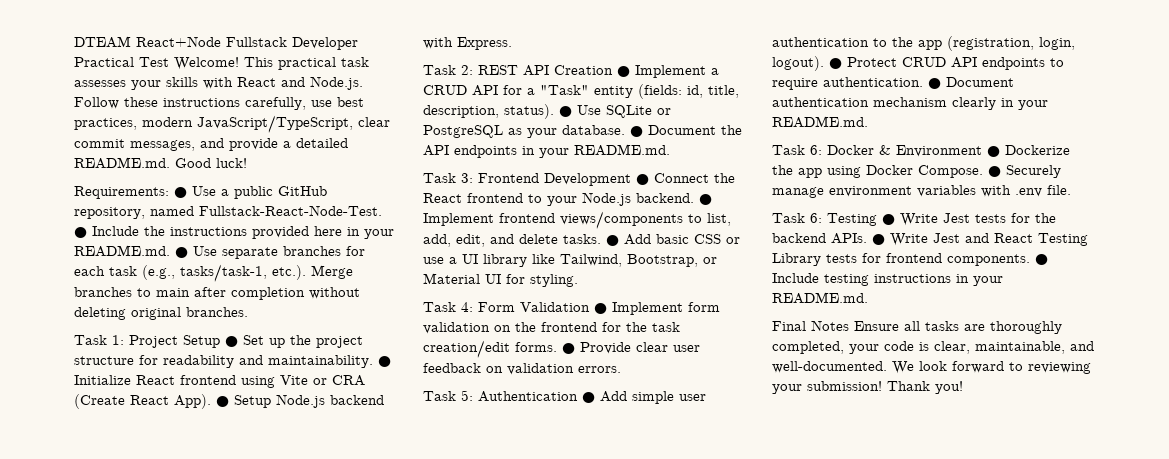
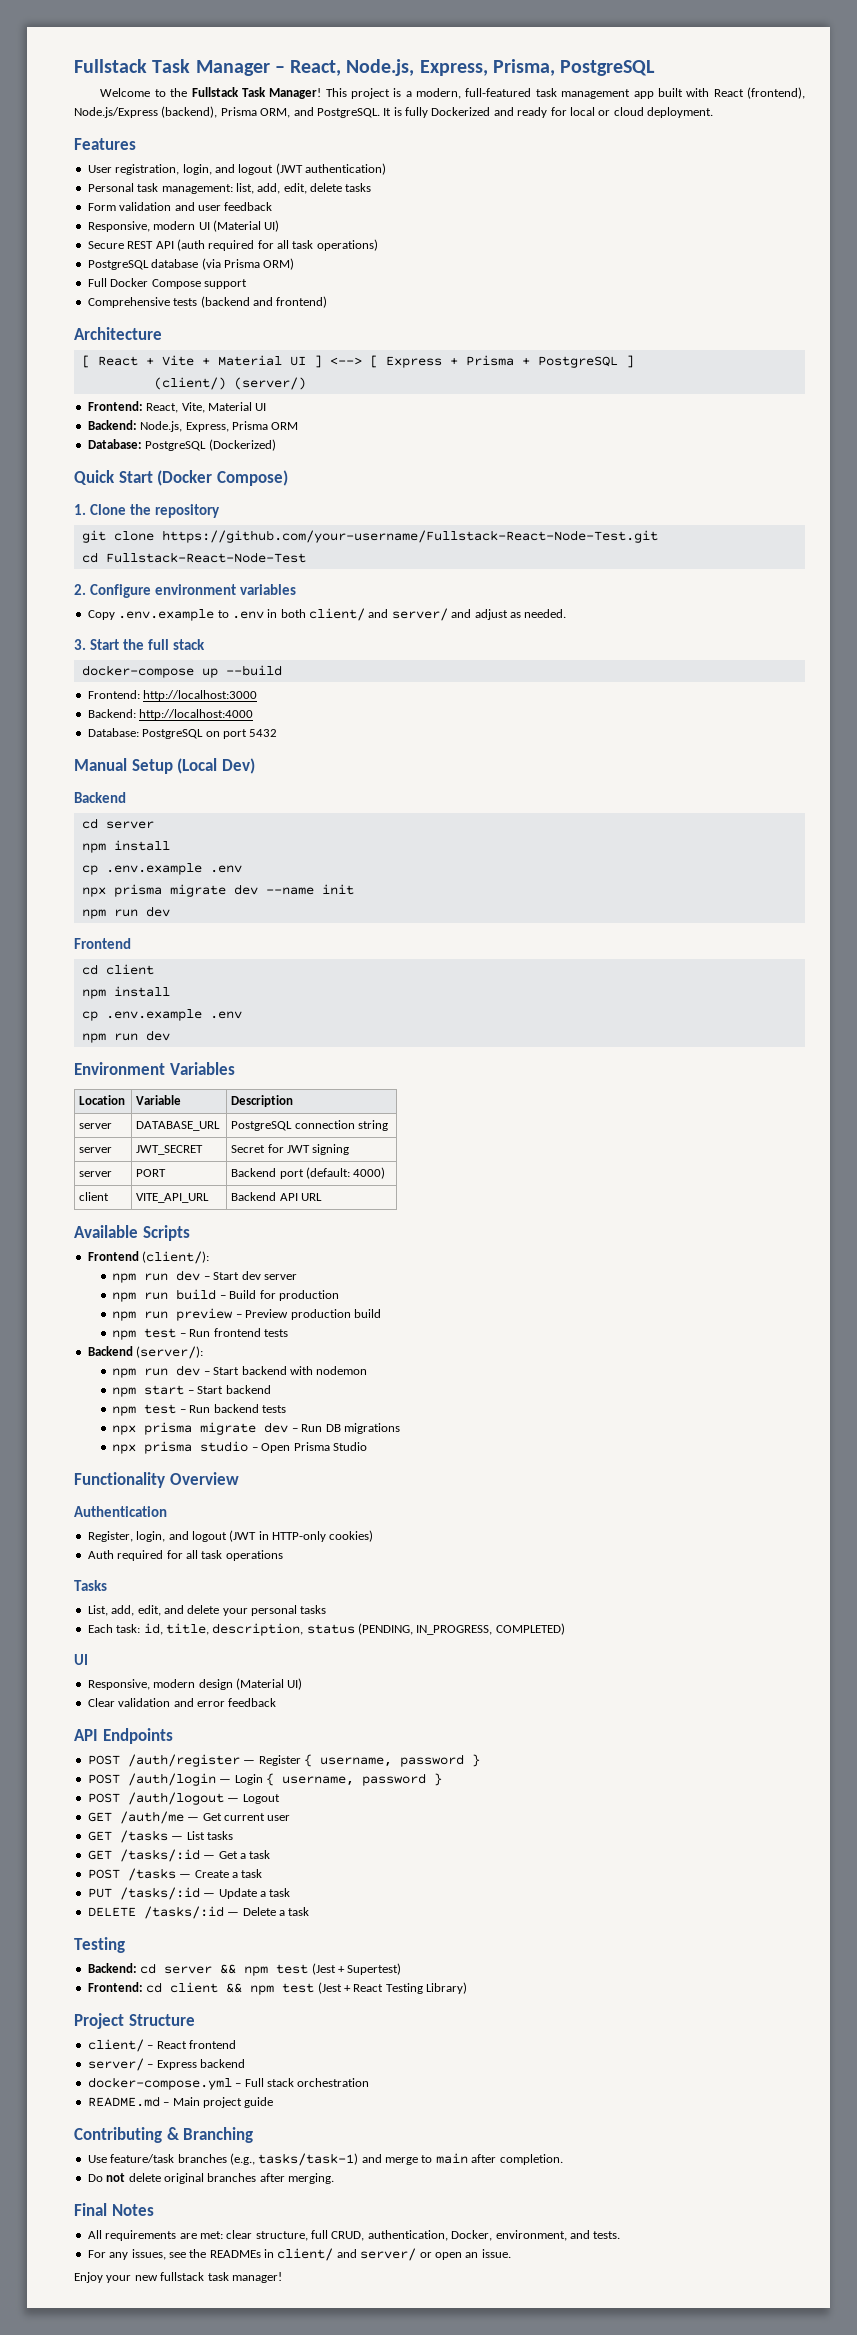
[74,36,358,50] [74,57,369,70] [74,76,363,90] [74,97,364,110] [74,115,390,133] [74,138,348,151] [74,157,247,169] [74,186,327,199] [74,205,382,219] [74,226,394,239] [74,245,365,259] [74,264,353,282] [74,287,360,300] [74,307,248,320] [74,335,363,348] [74,355,391,368] [74,375,365,388] [74,394,384,409] [423,37,512,50] [423,65,719,78] [423,84,739,99] [423,104,671,119] [423,125,742,138] [423,144,670,158] [423,173,735,186] [423,192,712,206] [423,211,731,229] [423,234,740,247] [423,254,717,267] [423,273,578,287] [423,302,720,315] [423,322,680,334] [423,340,700,358] [423,363,621,375] [423,390,706,404] [772,36,1075,51] [772,56,1064,71] [772,77,1014,90] [772,97,1048,110] [772,116,868,128] [772,145,1070,157] [772,165,1061,178] [772,185,1071,198] [772,213,1056,226] [772,233,1088,246] [772,253,1048,266] [772,273,1003,286] [772,292,868,304] [772,320,1062,334] [772,341,1094,354] [772,361,1091,374] [772,381,963,394] DTEAM React+Node Fullstack Developer Practical Test Welcome! This practical task assesses your skills with React and Node.js. Follow these instructions carefully, use best practices, modern JavaScript/TypeScript, clear commit messages, and provide a detailed README.md. Good luck! // Requirements: ● Use a public GitHub repository, named Fullstack-React-Node-Test. ● Include the instructions provided here in your README.md. ● Use separate branches for each task (e.g., tasks/task-1, etc.). Merge branches to main after completion without deleting original branches. // Task 1: Project Setup ● Set up the project structure for readability and maintainability. ● Initialize React frontend using Vite or CRA (Create React App). ● Setup Node.js backend with Express. // Task 2: REST API Creation ● Implement a CRUD API for a "Task" entity (fields: id, title, description, status). ● Use SQLite or PostgreSQL as your database. ● Document the API endpoints in your README.md. // Task 3: Frontend Development ● Connect the React frontend to your Node.js backend. ● Implement frontend views/components to list, add, edit, and delete tasks. ● Add basic CSS or use a UI library like Tailwind, Bootstrap, or Material UI for styling. // Task 4: Form Validation ● Implement form validation on the frontend for the task creation/edit forms. ● Provide clear user feedback on validation errors. // Task 5: Authentication ● Add simple user authentication to the app (registration, login, logout). ● Protect CRUD API endpoints to require authentication. ● Document authentication mechanism clearly in your README.md. // Task 6: Docker & Environment ● Dockerize the app using Docker Compose. ● Securely manage environment variables with .env file. // Task 6: Testing ● Write Jest tests for the backend APIs. ● Write Jest and React Testing Library tests for frontend components. ● Include testing instructions in your README.md. // Final Notes Ensure all tasks are thoroughly completed, your code is clear, maintainable, and well-documented. We look forward to reviewing your submission! Thank you! -> [74,59,656,76] [100,87,806,99] [74,106,713,118] [74,138,136,150] [87,163,386,175] [87,183,372,194] [87,202,273,211] [87,220,280,232] [87,239,378,251] [87,258,295,270] [87,278,247,289] [87,296,328,308] [74,327,162,340] [81,355,634,368] [153,377,306,390] [87,401,267,413] [87,420,299,432] [87,439,276,451] [74,470,288,486] [74,504,220,518] [81,530,658,543] [81,552,306,563] [74,584,296,598] [87,608,567,621] [74,639,205,650] [81,665,282,678] [87,690,258,701] [87,709,254,720] [87,728,278,739] [74,758,255,774] [74,792,126,803] [81,818,154,829] [81,840,170,853] [81,863,242,875] [81,884,354,897] [81,906,170,919] [74,938,131,949] [81,964,154,975] [81,986,170,999] [81,1009,242,1021] [81,1030,170,1043] [74,1062,235,1075] [79,1095,126,1105] [136,1095,182,1105] [231,1095,294,1107] [79,1123,113,1129] [136,1121,221,1131] [231,1120,389,1131] [79,1147,113,1153] [136,1145,204,1155] [231,1144,350,1155] [79,1171,113,1177] [136,1169,167,1177] [231,1167,386,1179] [79,1192,110,1201] [136,1193,210,1203] [231,1192,323,1201] [74,1225,190,1241] [87,1251,210,1264] [112,1270,297,1283] [112,1289,339,1302] [112,1308,381,1321] [112,1328,288,1340] [87,1346,204,1359] [112,1365,368,1378] [112,1385,271,1397] [112,1404,286,1416] [112,1422,400,1435] [112,1441,367,1454] [74,1472,239,1488] [74,1506,167,1517] [87,1530,374,1542] [87,1550,283,1561] [74,1580,107,1591] [87,1605,327,1616] [87,1623,565,1636] [74,1654,88,1665] [87,1678,303,1690] [87,1698,277,1707] [74,1728,173,1744] [87,1754,480,1767] [87,1773,442,1786] [87,1792,280,1805] [87,1811,291,1824] [87,1830,233,1843] [87,1849,271,1862] [87,1868,263,1881] [87,1887,291,1900] [87,1906,310,1919] [74,1937,125,1953] [87,1963,402,1976] [87,1982,467,1995] [74,2013,195,2029] [87,2039,236,2052] [87,2058,245,2071] [87,2077,370,2090] [87,2096,274,2108] [74,2127,254,2143] [87,2153,563,2166] [87,2173,334,2184] [74,2203,154,2216] [87,2230,621,2241] [87,2248,511,2261] [74,2272,282,2283] Fullstack Task Manager – React, Node.js, Express, Prisma, PostgreSQL // Welcome to the Fullstack Task Manager! This project is a modern, full-featured task management app built with React (frontend), Node.js/Express (backend), Prisma ORM, and PostgreSQL. It is fully Dockerized and ready for local or cloud deployment. // Features // User registration, login, and logout (JWT authentication) // Personal task management: list, add, edit, delete tasks // Form validation and user feedback // Responsive, modern UI (Material UI) // Secure REST API (auth required for all task operations) // PostgreSQL database (via Prisma ORM) // Full Docker Compose support // Comprehensive tests (backend and frontend) // Architecture // [ React + Vite + Material UI ] <––> [ Express + Prisma + PostgreSQL ] // (client/) (server/) // Frontend: React, Vite, Material UI // Backend: Node.js, Express, Prisma ORM // Database: PostgreSQL (Dockerized) // Quick Start (Docker Compose) // 1. Clone the repository // git clone https://github.com/your-username/Fullstack-React-Node-Test.git // cd Fullstack-React-Node-Test // 2. Configure environment variables // Copy .env.example to .env in both client/ and server/ and adjust as needed. // 3. Start the full stack // docker-compose up --build // Frontend: http://localhost:3000 // Backend: http://localhost:4000 // Database: PostgreSQL on port 5432 // Manual Setup (Local Dev) // Backend // cd server // npm install // cp .env.example .env // npx prisma migrate dev --name init // npm run dev // Frontend // cd client // npm install // cp .env.example .env // npm run dev // Environment Variables // Location | Variable | Description // server | DATABASE_URL | PostgreSQL connection string // server | JWT_SECRET | Secret for JWT signing // server | PORT | Backend port (default: 4000) // client | VITE_API_URL | Backend API URL // Available Scripts // Frontend (client/): // npm run dev – Start dev server // npm run build – Build for production // npm run preview – Preview production build // npm test – Run frontend tests // Backend (server/): // npm run dev – Start backend with nodemon // npm start – Start backend // npm test – Run backend tests // npx prisma migrate dev – Run DB migrations // npx prisma studio – Open Prisma Studio // Functionality Overview // Authentication // Register, login, and logout (JWT in HTTP-only cookies) // Auth required for all task operations // Tasks // List, add, edit, and delete your personal tasks // Each task: id, title, description, status (PENDING, IN_PROGRESS, COMPLETED) // UI // Responsive, modern design (Material UI) // Clear validation and error feedback // API Endpoints // POST /auth/register — Register { username, password } // POST /auth/login — Login { username, password } // POST /auth/logout — Logout // GET /auth/me — Get current user // GET /tasks — List tasks // GET /tasks/:id — Get a task // POST /tasks — Create a task // PUT /tasks/:id — Update a task // DELETE /tasks/:id — Delete a task // Testing // Backend: cd server && npm test (Jest + Supertest) // Frontend: cd client && npm test (Jest + React Testing Library) // Project Structure // client/ – React frontend // server/ – Express backend // docker-compose.yml – Full stack orchestration // README.md – Main project guide // Contributing & Branching // Use feature/task branches (e.g., tasks/task-1) and merge to main after completion. // Do not delete original branches after merging. // Final Notes // All requirements are met: clear structure, full CRUD, authentication, Docker, environment, and tests. // For any issues, see the READMEs in client/ and server/ or open an issue. // Enjoy your new fullstack task manager!

